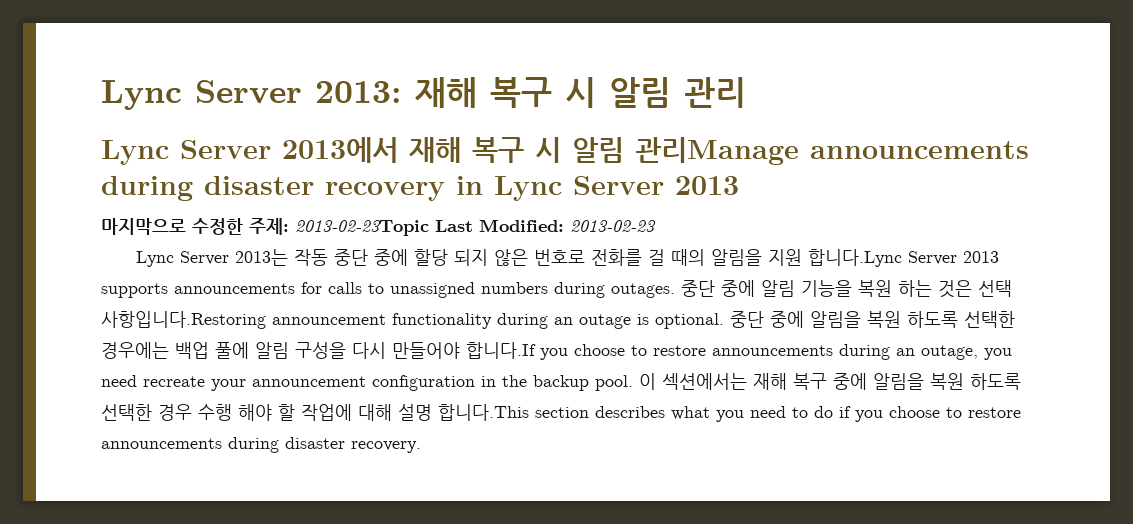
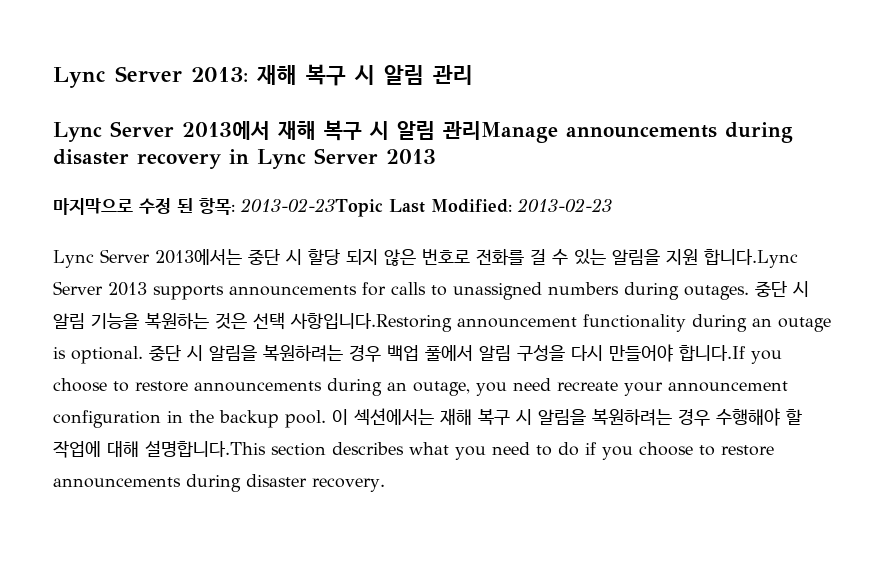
[192,218,289,235] 수정한 주제: -> [139,198,235,215] 수정 된 항목:
[234,249,408,266] 2013는 작동 중단 중에 -> [155,249,302,265] 2013에서는 중단 시
[670,249,705,266] 때의 -> [552,249,606,265] 수 있는
[721,280,755,297] 중에 -> [793,281,809,297] 시
[858,280,932,297] 복원 하는 -> [145,313,209,329] 복원하는
[770,311,1015,328] [101,342,249,359] 중에 알림을 복원 하도록 선택한 경우에는 백업 풀에 -> [187,345,473,362] 시 알림을 복원하려는 경우 백업 풀에서
[833,373,1021,390] [101,404,272,421] 중에 알림을 복원 하도록 선택한 경우 수행 해야 -> [516,408,780,426] 시 알림을 복원하려는 경우 수행해야
[398,404,529,421] 설명 합니다.This -> [145,440,266,457] 설명합니다.This

